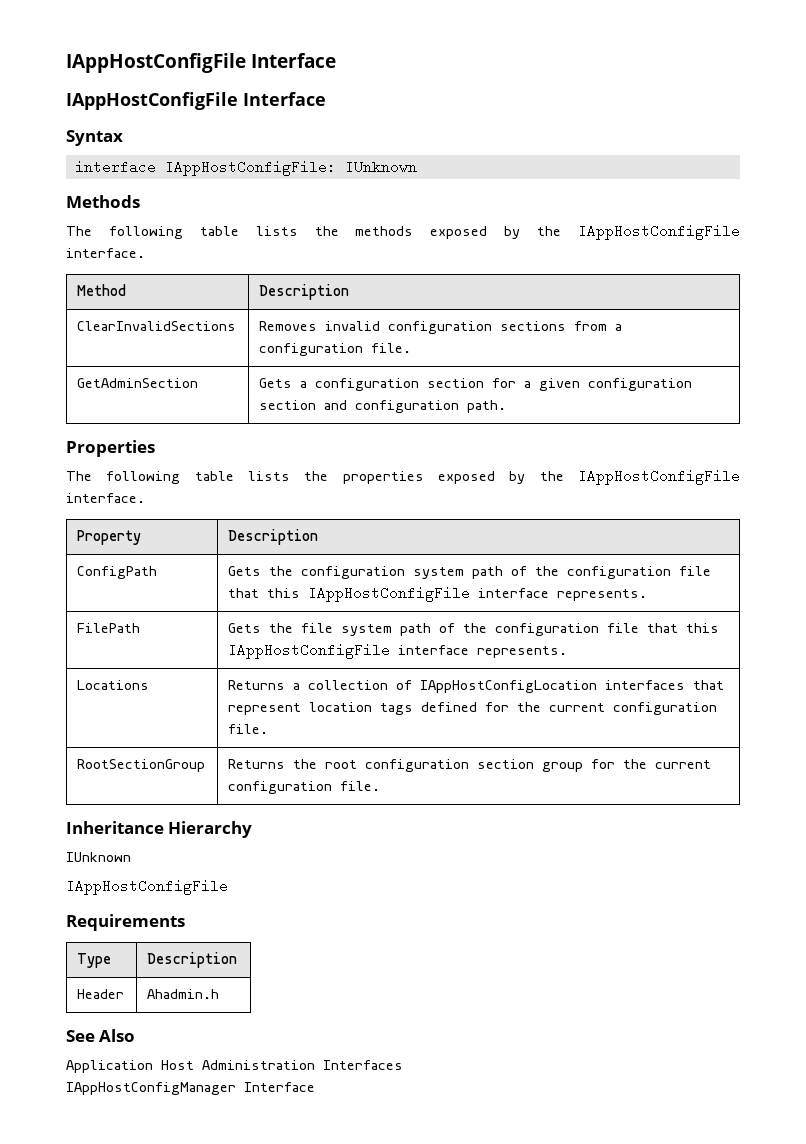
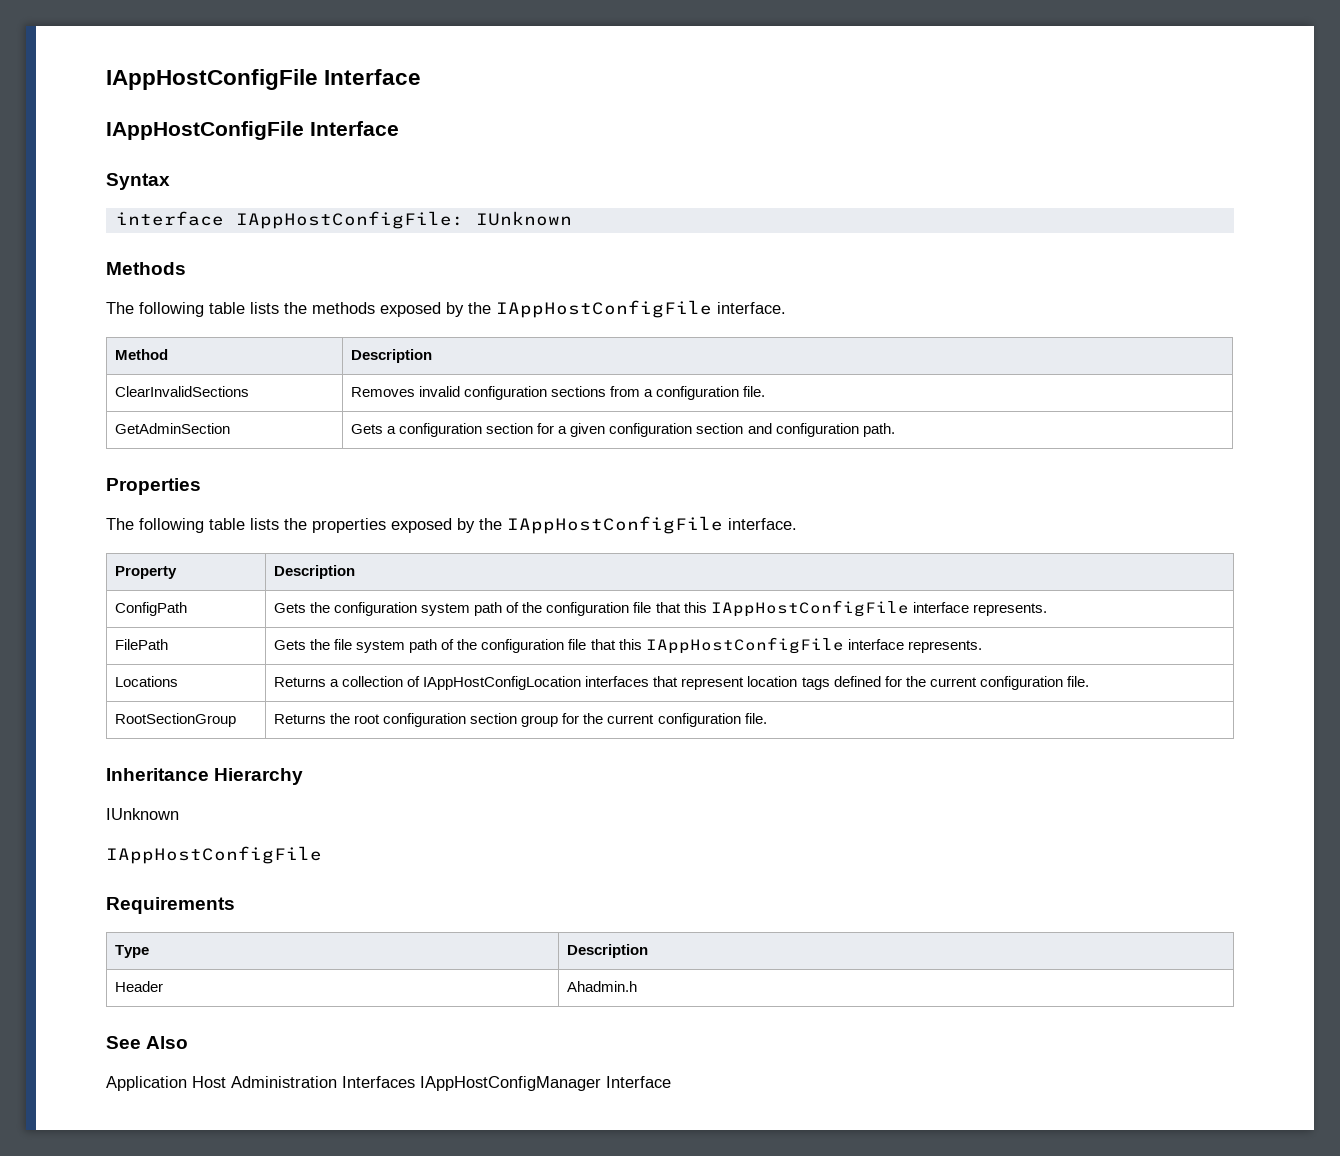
(403, 1065) // -> (415, 1082) none

